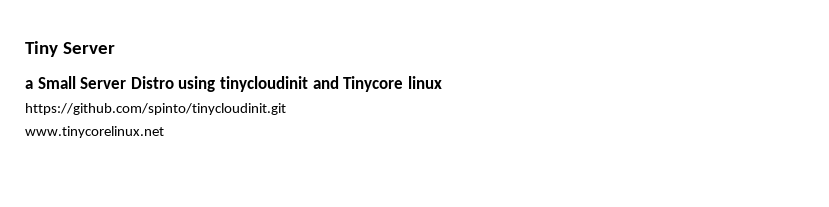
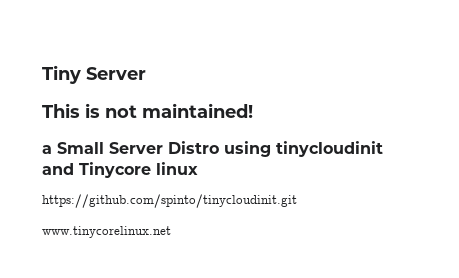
(115, 48) none -> [42,103,253,118] // This is not maintained!

